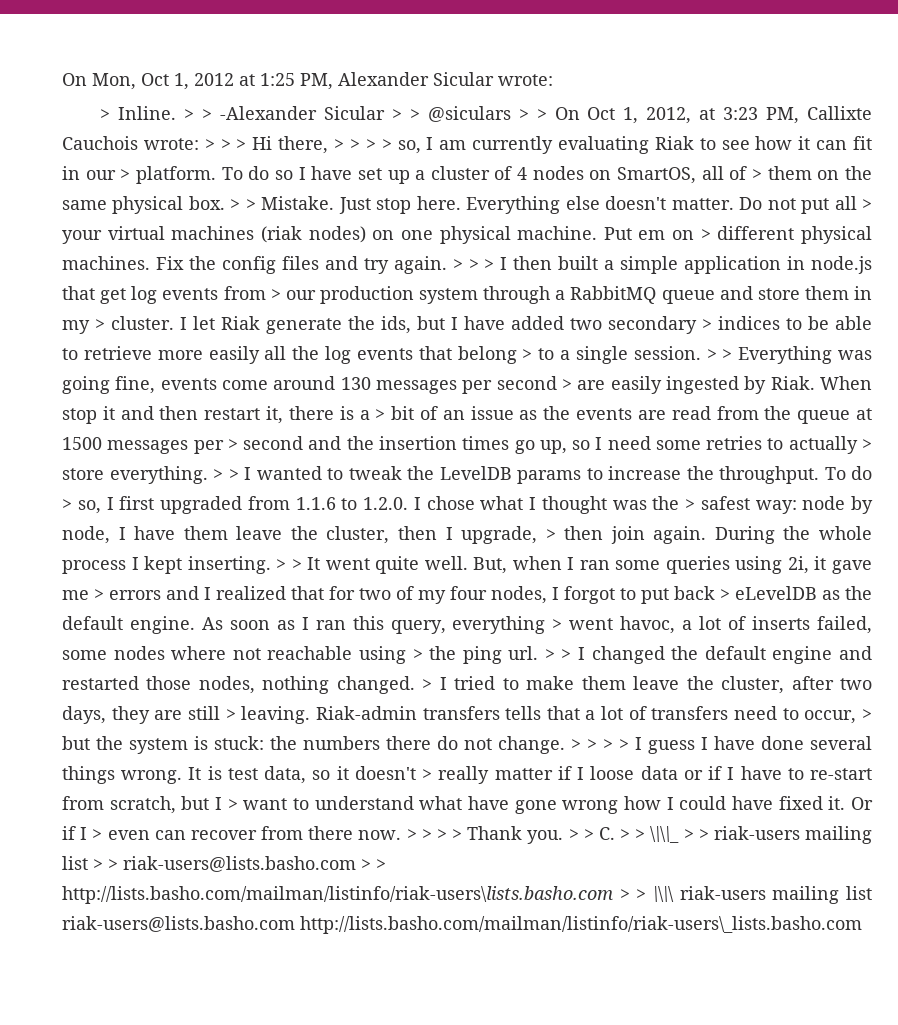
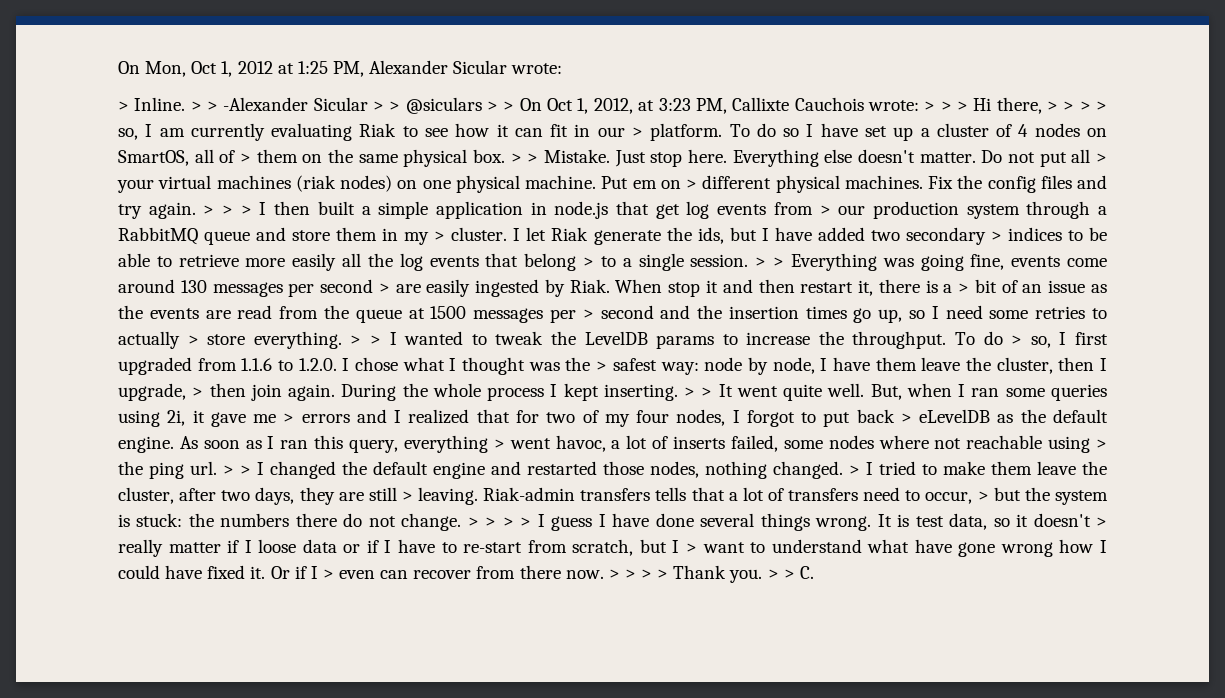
[620,826,872,844] [62,856,386,872] [62,886,872,904] [62,916,862,934] > > \\\\_ > > riak-users mailing list > > riak-users@lists.basho.com > > http://lists.basho.com/mailman/listinfo/riak-users\lists.basho.com > > \\\\ riak-users mailing list riak-users@lists.basho.com http://lists.basho.com/mailman/listinfo/riak-users\_lists.basho.com -> (814, 572) none

